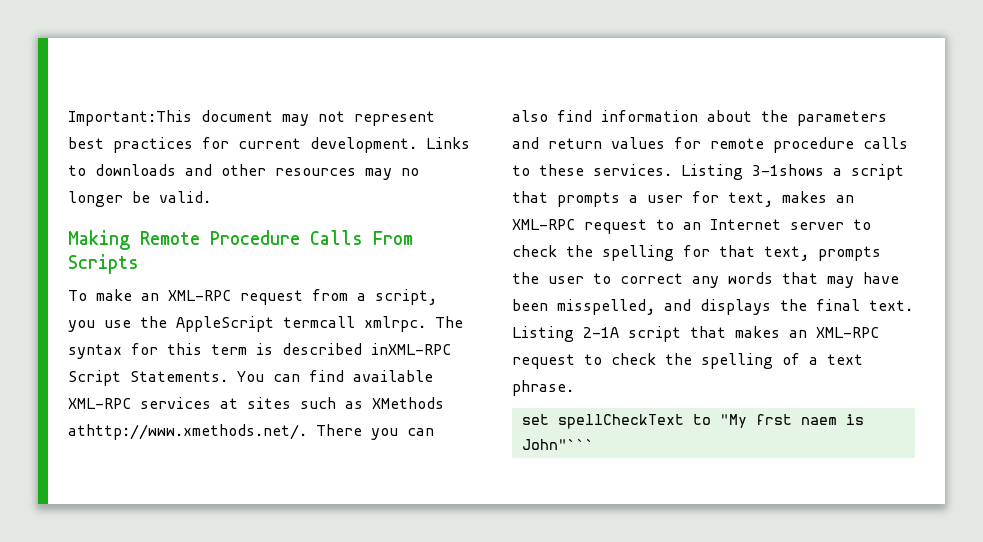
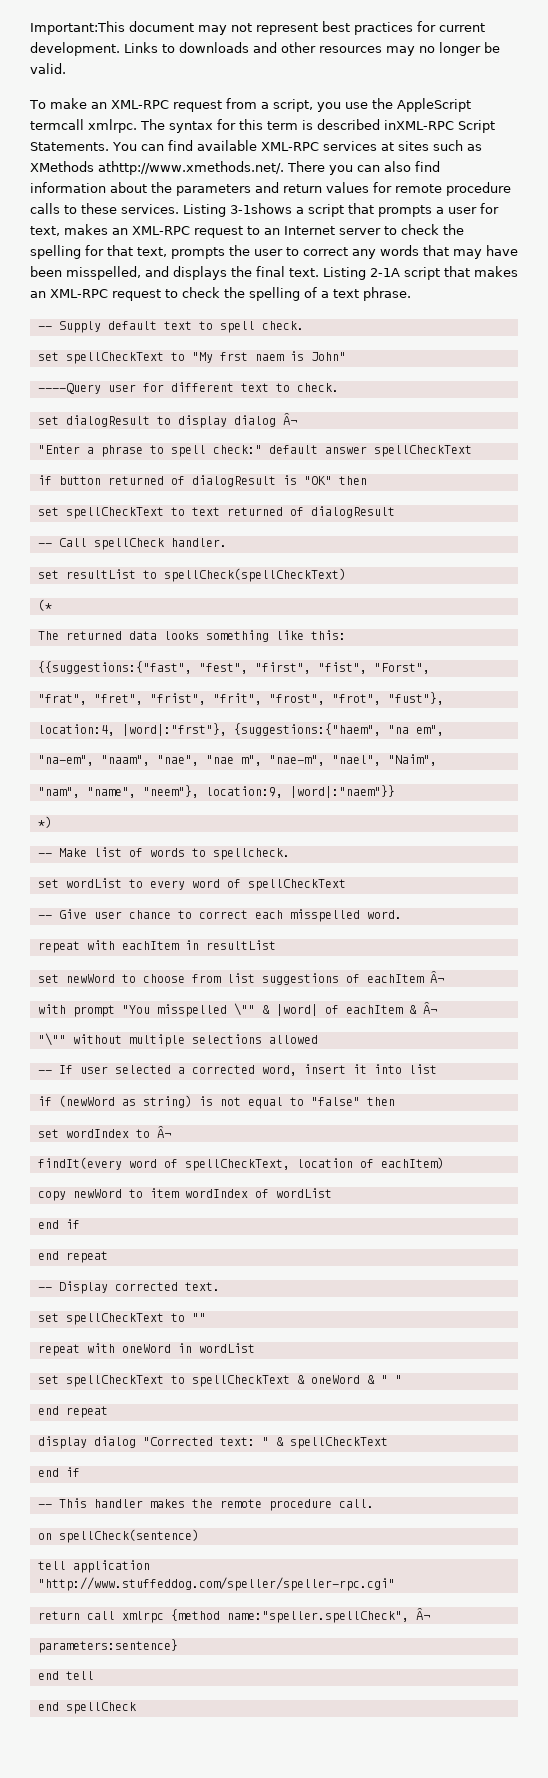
[68,230,413,250] [68,254,139,274] // Making Remote Procedure Calls From Scripts -> (66, 68) none
(574, 388) none -> [37,321,304,333] // -- Supply default text to spell check.
[521,439,594,450] John"``` -> [310,352,346,361] [37,382,339,394] [37,413,297,428] [37,445,472,457] [37,475,367,487] [37,506,395,519] [37,538,227,550] [37,568,346,582] [37,599,52,611] [37,630,346,642] [37,661,430,674] [37,692,444,705] [37,723,444,736] [37,754,437,766] [37,785,395,798] [37,816,52,828] [37,847,290,860] [37,878,346,891] [37,909,402,922] [37,940,276,953] [37,971,444,985] [37,1002,437,1017] [37,1033,318,1047] [37,1064,437,1076] [37,1095,395,1109] [37,1126,171,1138] [37,1157,444,1171] [37,1188,332,1201] [37,1219,80,1229] [37,1251,108,1263] [37,1281,220,1294] [37,1313,206,1325] [37,1343,255,1356] [37,1375,402,1387] [37,1406,108,1418] [37,1436,388,1449] [37,1467,80,1477] [37,1498,374,1511] [37,1529,199,1543] [37,1560,150,1573] [37,1577,395,1591] [37,1608,430,1623] [37,1639,178,1653] [37,1671,94,1680] [37,1702,136,1714] John" // ----Query user for different text to check. // set dialogResult to display dialog Â¬ // "Enter a phrase to spell check:" default answer spellCheckText // if button returned of dialogResult is "OK" then // set spellCheckText to text returned of dialogResult // -- Call spellCheck handler. // set resultList to spellCheck(spellCheckText) // (* // The returned data looks something like this: // {{suggestions:{"fast", "fest", "first", "fist", "Forst", // "frat", "fret", "frist", "frit", "frost", "frot", "fust"}, // location:4, |word|:"frst"}, {suggestions:{"haem", "na em", // "na-em", "naam", "nae", "nae m", "nae-m", "nael", "Naim", // "nam", "name", "neem"}, location:9, |word|:"naem"}} // *) // -- Make list of words to spellcheck. // set wordList to every word of spellCheckText // -- Give user chance to correct each misspelled word. // repeat with eachItem in resultList // set newWord to choose from list suggestions of eachItem Â¬ // with prompt "You misspelled \"" & |word| of eachItem & Â¬ // "\"" without multiple selections allowed // -- If user selected a corrected word, insert it into list // if (newWord as string) is not equal to "false" then // set wordIndex to Â¬ // findIt(every word of spellCheckText, location of eachItem) // copy newWord to item wordIndex of wordList // end if // end repeat // -- Display corrected text. // set spellCheckText to "" // repeat with oneWord in wordList // set spellCheckText to spellCheckText & oneWord & " " // end repeat // display dialog "Corrected text: " & spellCheckText // end if // -- This handler makes the remote procedure call. // on spellCheck(sentence) // tell application "http://www.stuffeddog.com/speller/speller-rpc.cgi" // return call xmlrpc {method name:"speller.spellCheck", Â¬ // parameters:sentence} // end tell // end spellCheck

